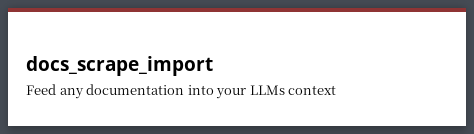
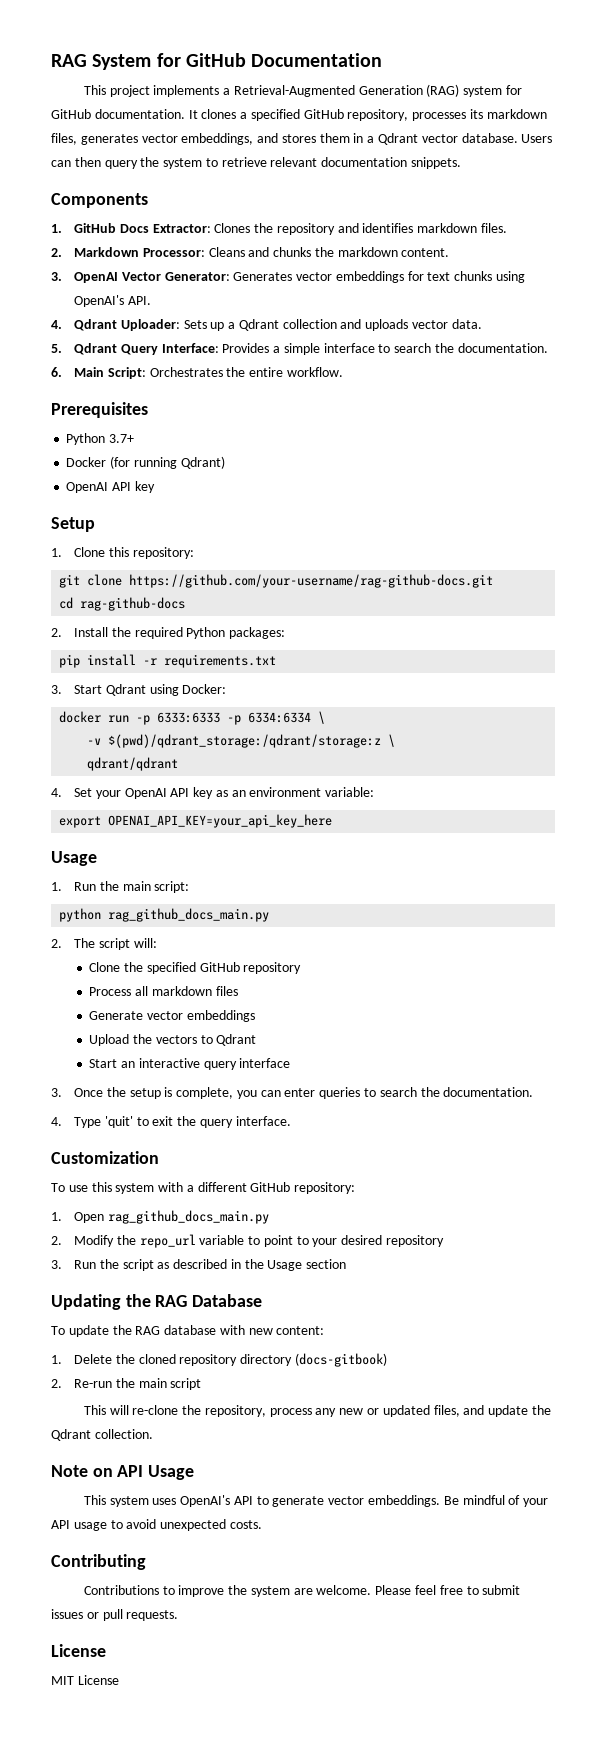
[26,56,213,76] [26,84,337,99] docs_scrape_import // Feed any documentation into your LLMs context -> [51,53,383,70] [83,84,522,97] [51,109,547,121] [51,133,553,145] [51,157,462,169] [51,193,148,208] [51,223,507,235] [51,247,450,257] [51,271,525,283] [73,295,151,307] [51,319,482,331] [51,343,548,355] [51,367,343,379] [51,402,148,418] [66,433,135,445] [66,456,225,469] [66,481,155,493] [51,517,95,532] [51,547,194,559] [59,574,494,588] [59,597,186,611] [51,627,286,639] [59,654,277,668] [51,684,227,696] [59,711,326,725] [87,734,396,748] [87,757,179,771] [51,787,375,799] [59,814,333,828] [51,851,97,866] [51,881,190,893] [59,908,270,922] [51,938,157,950] [89,962,302,974] [89,986,238,996] [89,1010,255,1022] [89,1034,257,1046] [89,1058,291,1070] [51,1087,534,1099] [51,1116,291,1128] [51,1151,159,1164] [51,1182,356,1194] [51,1210,269,1224] [51,1234,444,1248] [51,1259,347,1271] [51,1294,263,1310] [51,1325,325,1337] [51,1353,387,1367] [51,1378,202,1390] [83,1405,551,1417] [51,1429,153,1441] [51,1465,195,1480] [83,1495,549,1507] [51,1519,262,1531] [51,1554,146,1570] [83,1585,521,1597] [51,1609,179,1621] [51,1644,106,1657] [51,1675,119,1685] RAG System for GitHub Documentation // This project implements a Retrieval-Augmented Generation (RAG) system for GitHub documentation. It clones a specified GitHub repository, processes its markdown files, generates vector embeddings, and stores them in a Qdrant vector database. Users can then query the system to retrieve relevant documentation snippets. // Components // 1. GitHub Docs Extractor: Clones the repository and identifies markdown files. // 2. Markdown Processor: Cleans and chunks the markdown content. // 3. OpenAI Vector Generator: Generates vector embeddings for text chunks using OpenAI's API. // 4. Qdrant Uploader: Sets up a Qdrant collection and uploads vector data. // 5. Qdrant Query Interface: Provides a simple interface to search the documentation. // 6. Main Script: Orchestrates the entire workflow. // Prerequisites // Python 3.7+ // Docker (for running Qdrant) // OpenAI API key // Setup // 1. Clone this repository: // git clone https://github.com/your-username/rag-github-docs.git // cd rag-github-docs // 2. Install the required Python packages: // pip install -r requirements.txt // 3. Start Qdrant using Docker: // docker run -p 6333:6333 -p 6334:6334 \ // -v $(pwd)/qdrant_storage:/qdrant/storage:z \ // qdrant/qdrant // 4. Set your OpenAI API key as an environment variable: // export OPENAI_API_KEY=your_api_key_here // Usage // 1. Run the main script: // python rag_github_docs_main.py // 2. The script will: // Clone the specified GitHub repository // Process all markdown files // Generate vector embeddings // Upload the vectors to Qdrant // Start an interactive query interface // 3. Once the setup is complete, you can enter queries to search the documentation. // 4. Type 'quit' to exit the query interface. // Customization // To use this system with a different GitHub repository: // 1. Open rag_github_docs_main.py // 2. Modify the repo_url variable to point to your desired repository // 3. Run the script as described in the Usage section // Updating the RAG Database // To update the RAG database with new content: // 1. Delete the cloned repository directory (docs-gitbook) // 2. Re-run the main script // This will re-clone the repository, process any new or updated files, and update the Qdrant collection. // Note on API Usage // This system uses OpenAI's API to generate vector embeddings. Be mindful of your API usage to avoid unexpected costs. // Contributing // Contributions to improve the system are welcome. Please feel free to submit issues or pull requests. // License // MIT License

